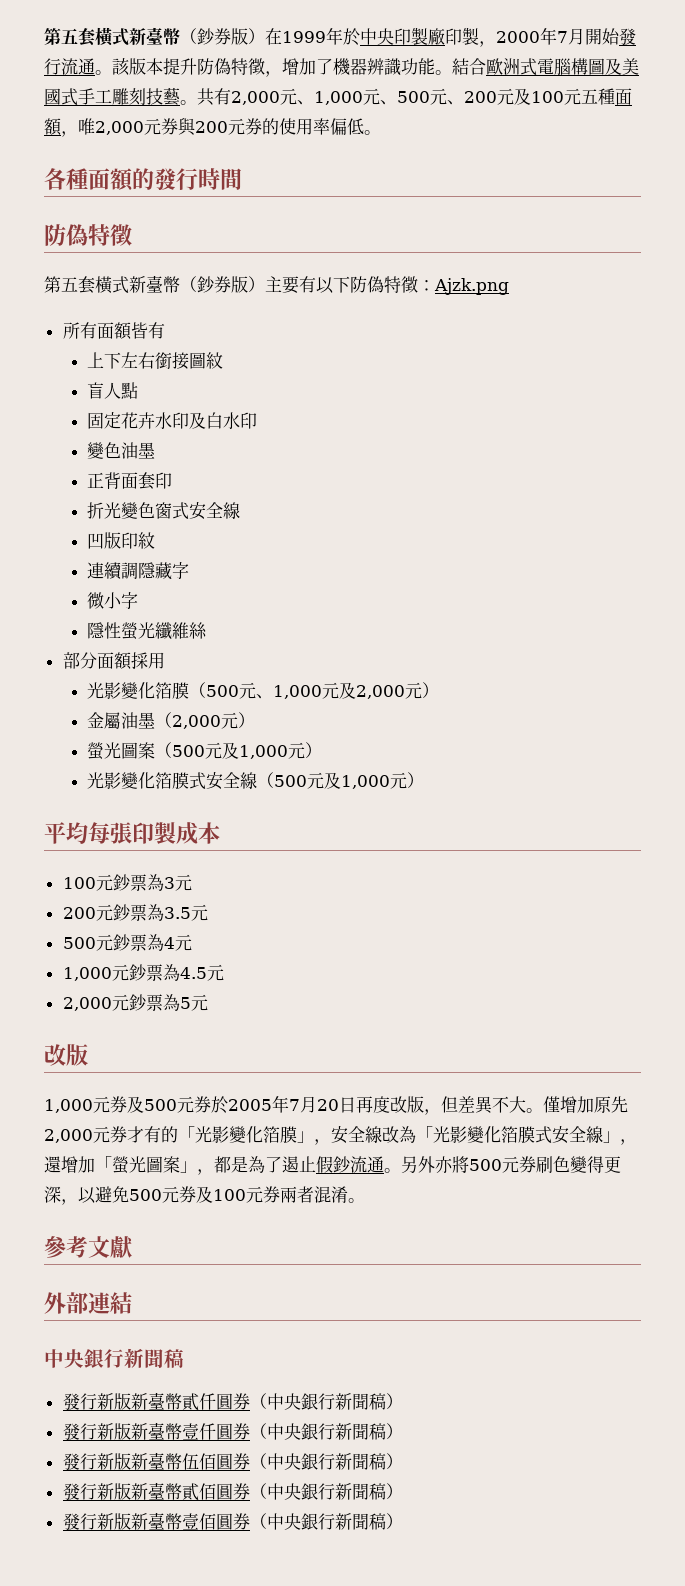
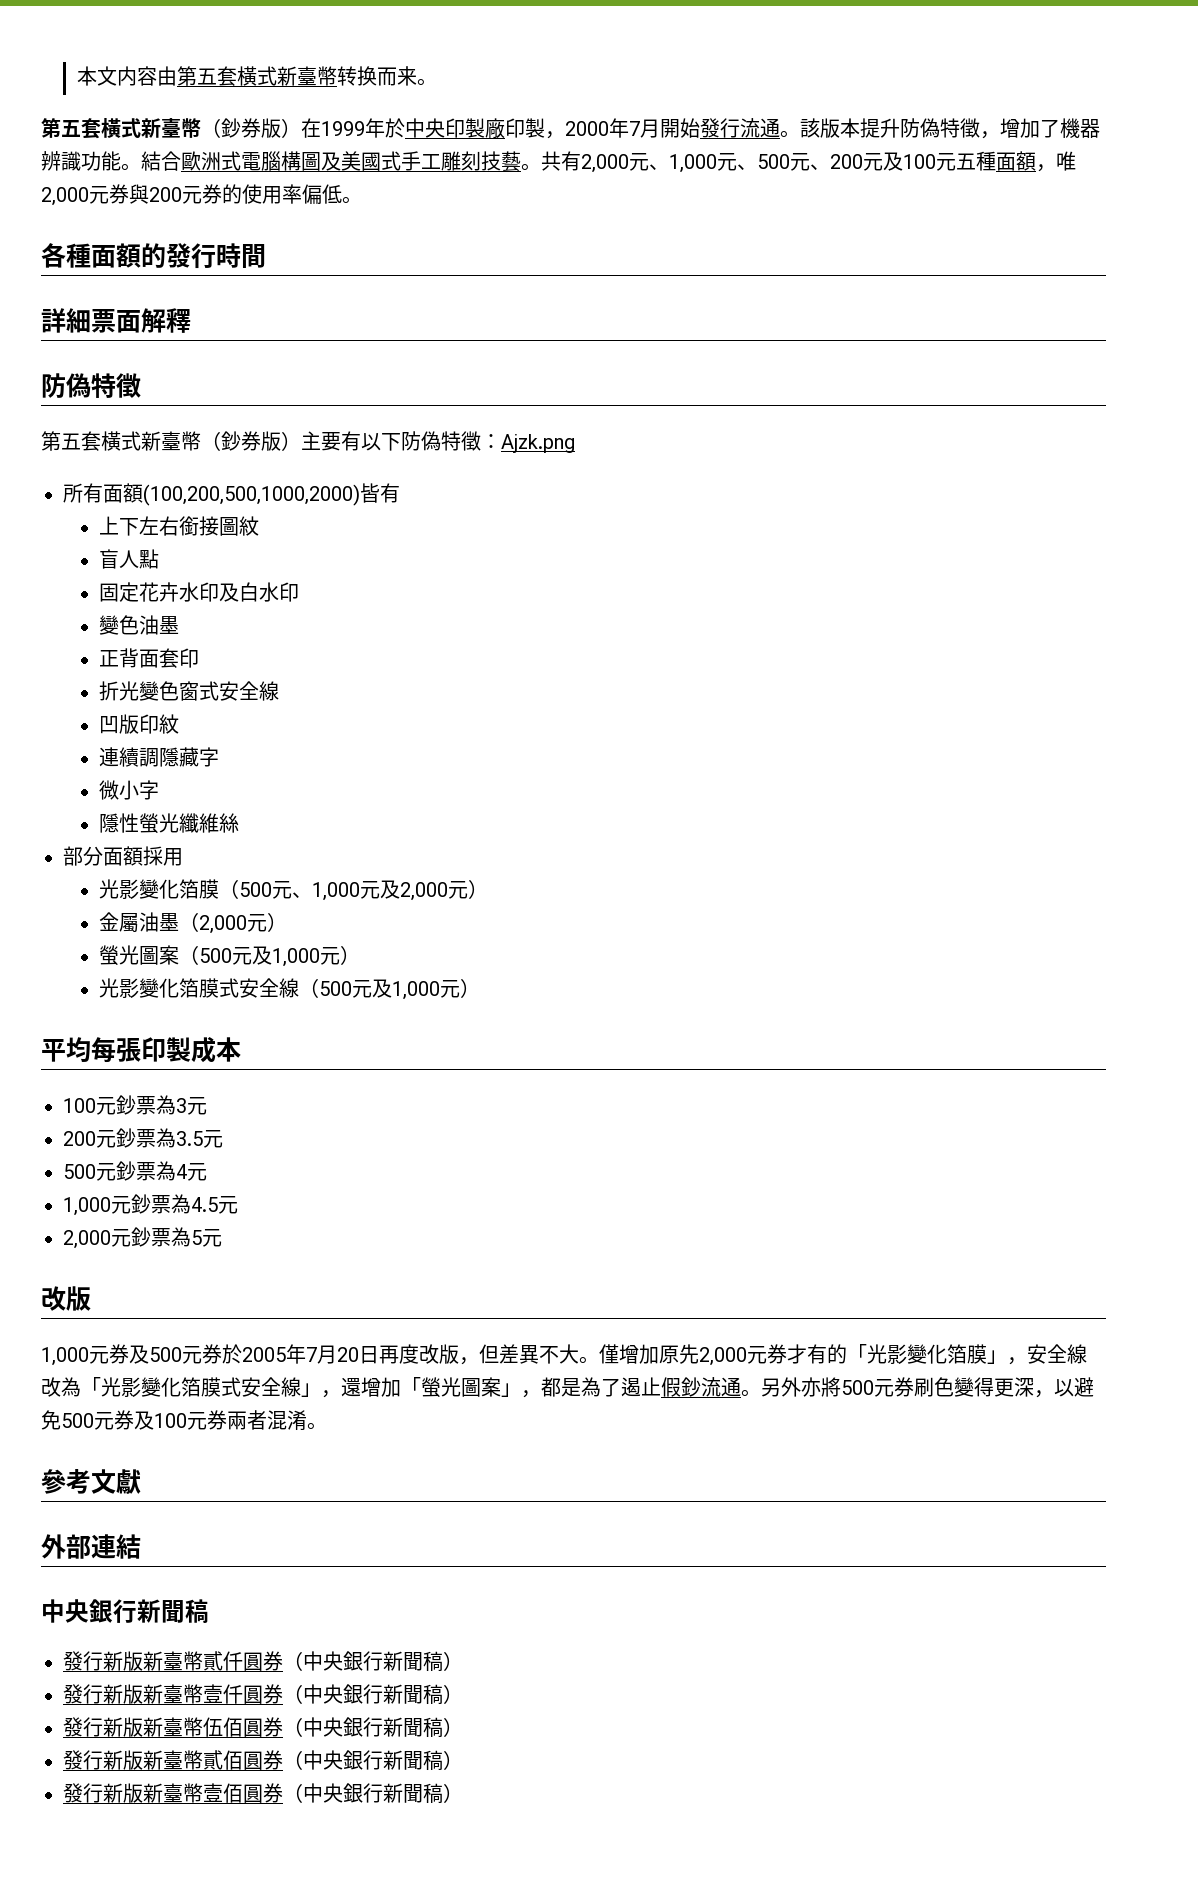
(44, 36) none -> [77,66,438,86] 本文内容由第五套橫式新臺幣转换而来。 //
(242, 179) none -> [41,308,191,333] // 詳細票面解釋
(132, 331) none -> [143,484,360,506] (100,200,500,1000,2000)

